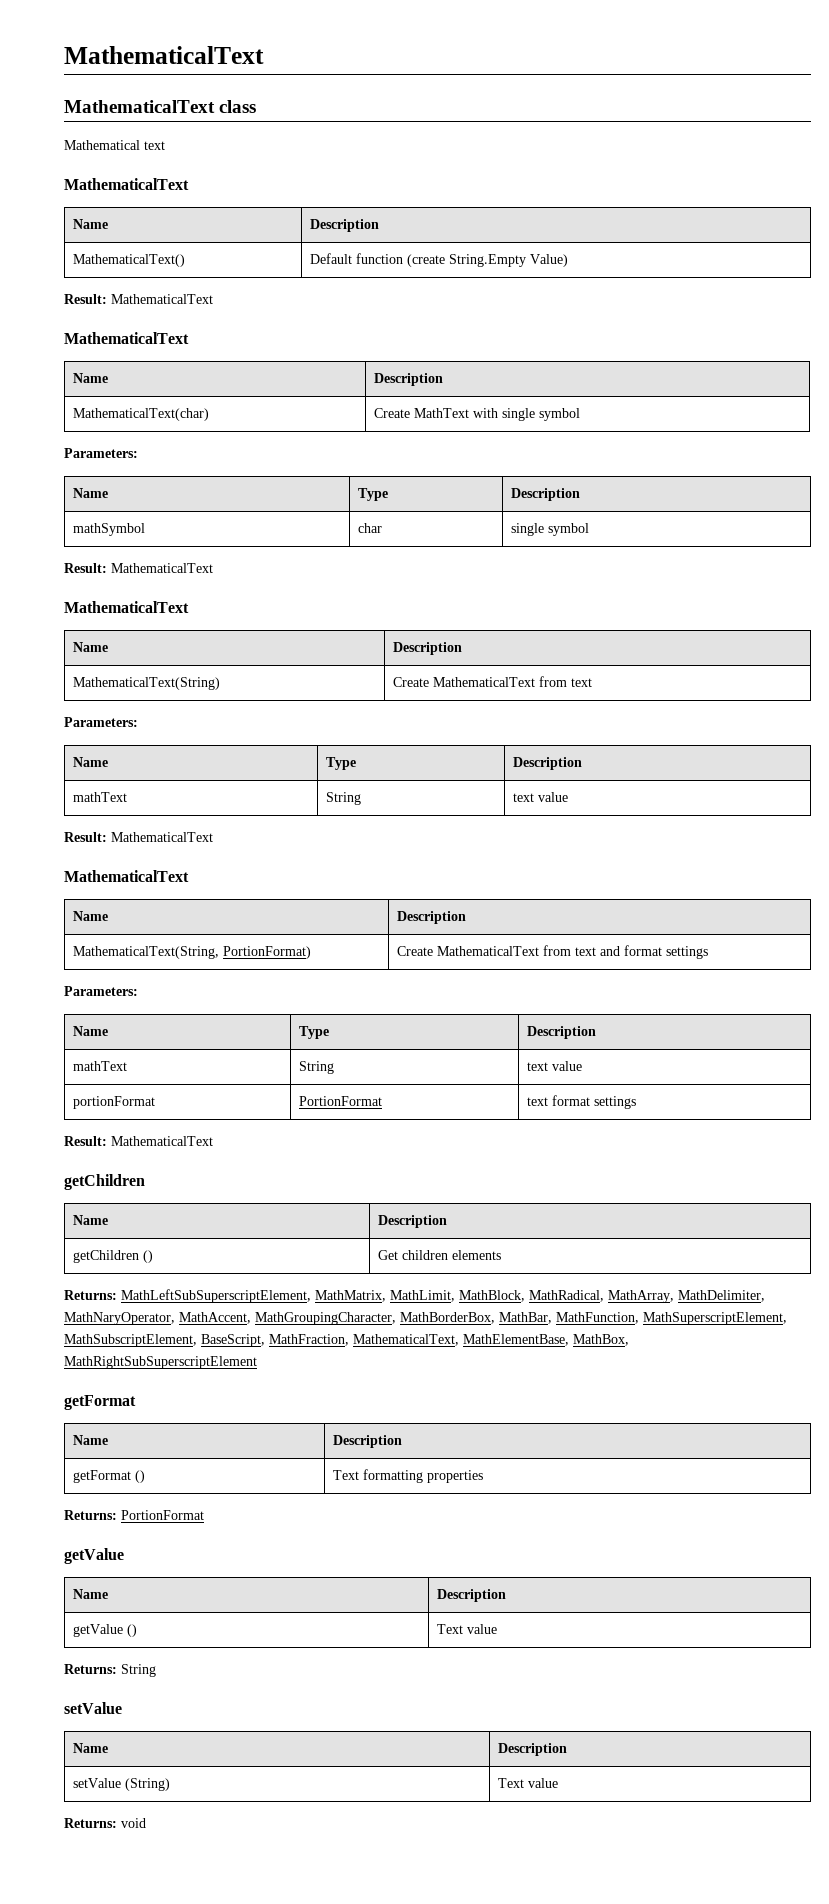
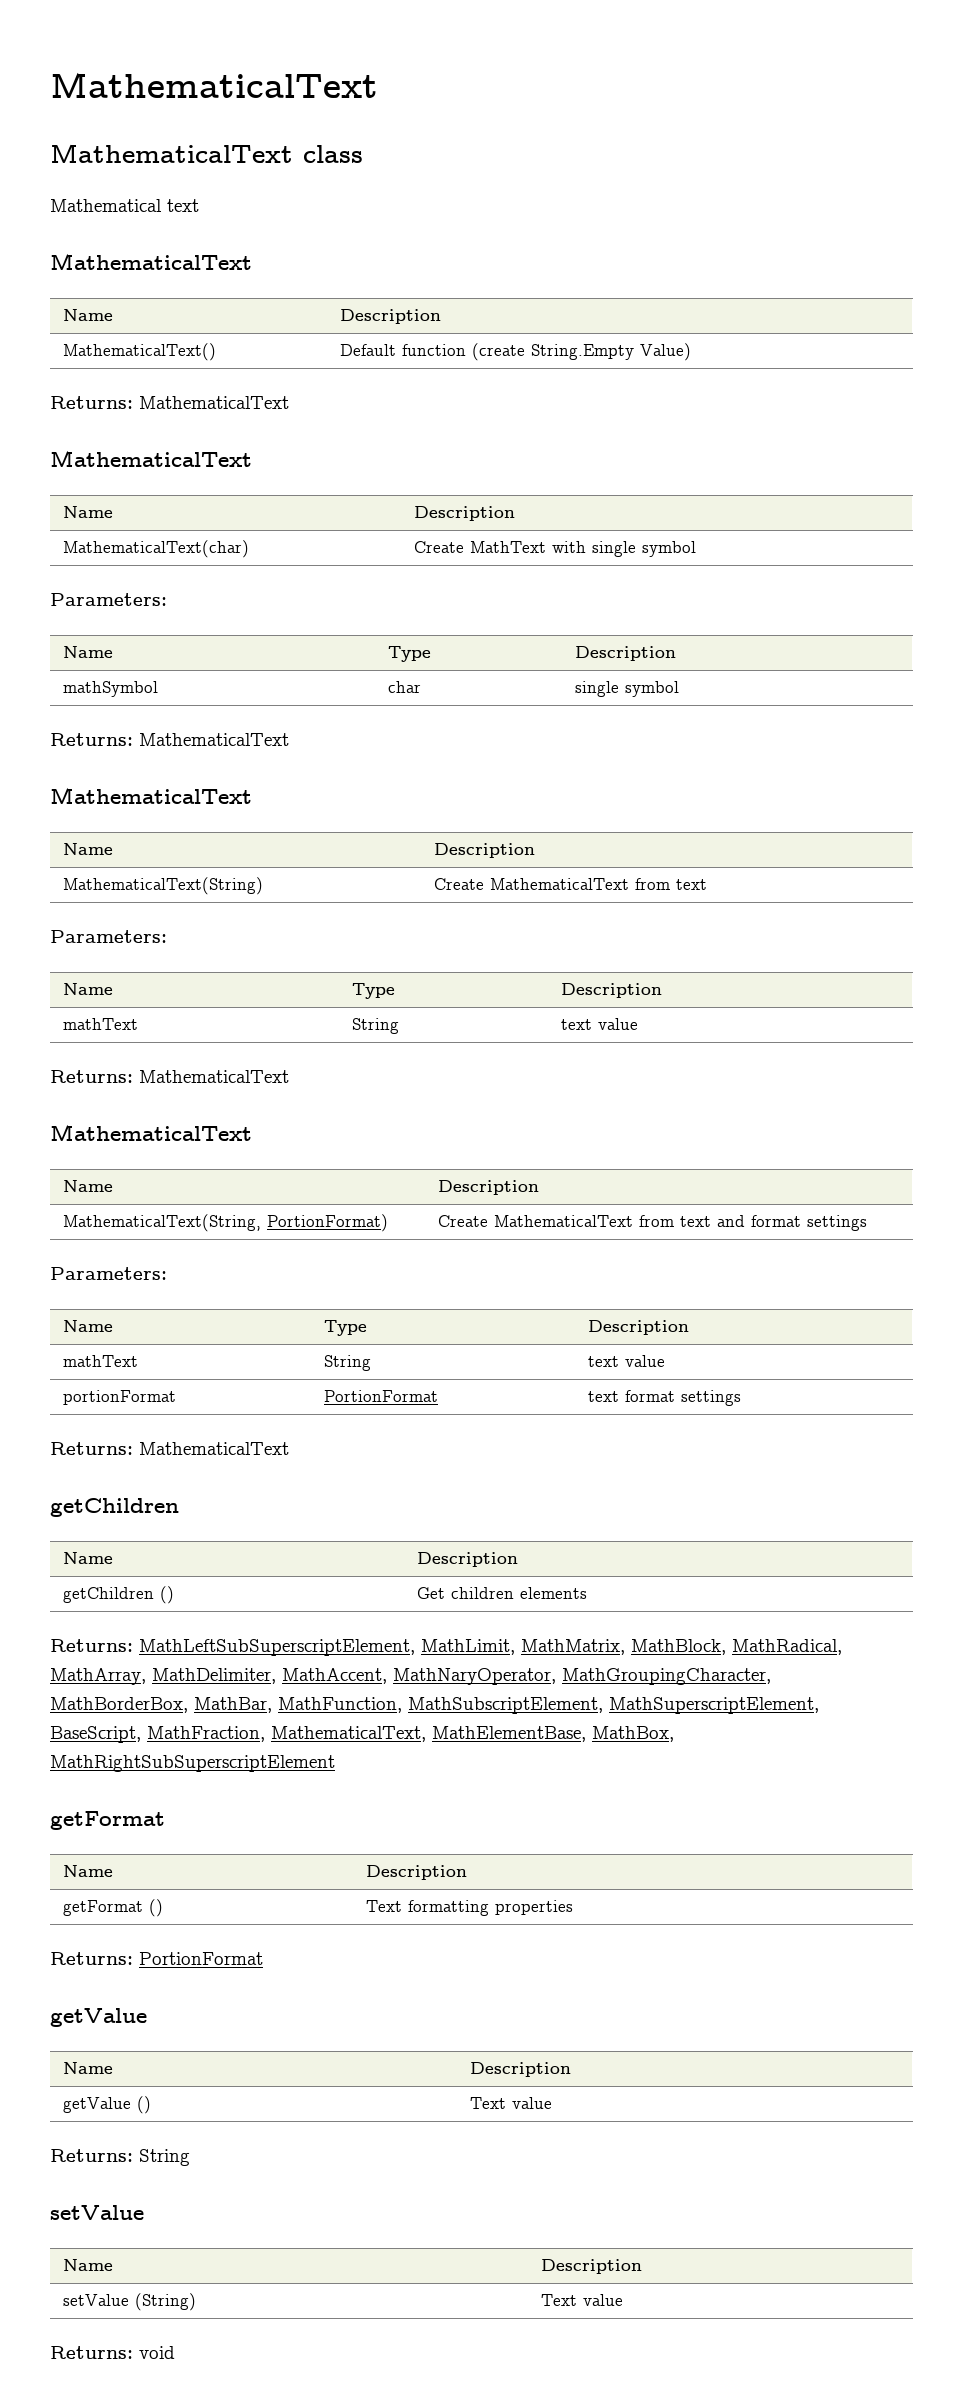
[64,294,107,304] Result: -> [50,396,133,409] Returns:
[64,563,107,573] Result: -> [50,733,133,746] Returns:
[64,832,107,842] Result: -> [50,1070,133,1083] Returns:
[64,1136,107,1146] Result: -> [50,1442,133,1455] Returns:
[315,1290,455,1302] MathMatrix, MathLimit, -> [421,1639,625,1655] MathLimit, MathMatrix,
[64,1312,251,1325] MathNaryOperator, MathAccent, -> [282,1668,556,1685] MathAccent, MathNaryOperator,
[643,1312,787,1325] [64,1334,197,1347] MathSuperscriptElement, MathSubscriptElement, -> [408,1697,819,1714] MathSubscriptElement, MathSuperscriptElement,

